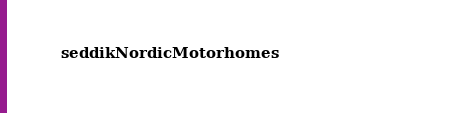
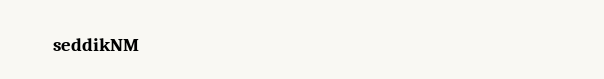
[61,47,279,58] seddikNordicMotorhomes -> [53,38,139,51] seddikNM

